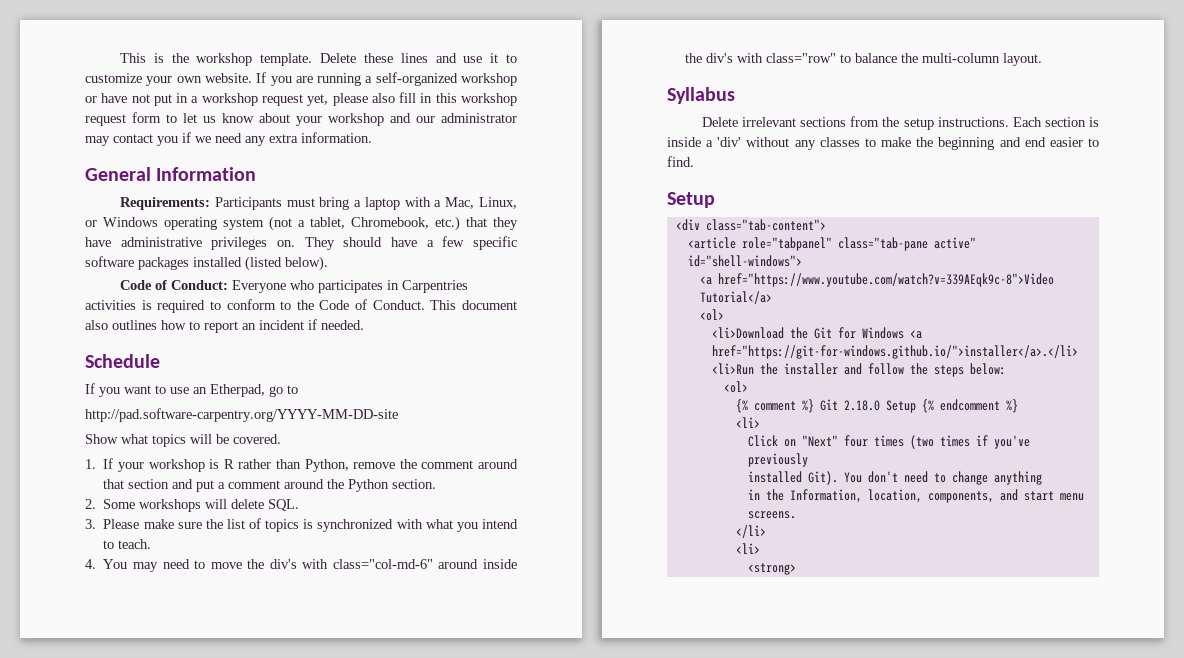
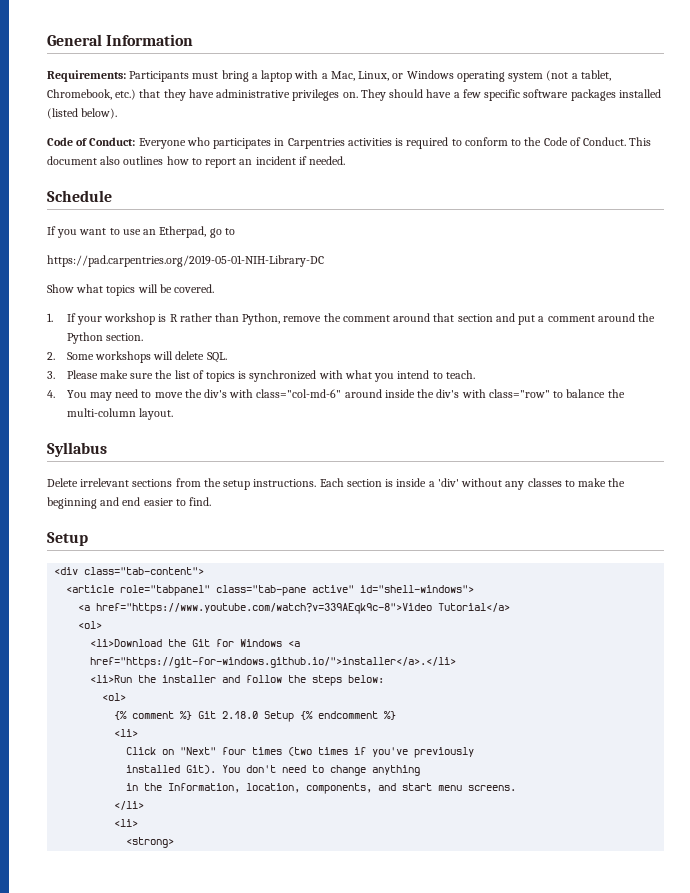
[119,53,517,66] [85,72,517,86] [85,92,517,106] [85,112,517,126] [85,132,372,146] This is the workshop template. Delete these lines and use it to customize your own website. If you are running a self-organized workshop or have not put in a workshop request yet, please also fill in this workshop request form to let us know about your workshop and our administrator may contact you if we need any extra information. // -> (47, 40) none
[85,408,398,422] http://pad.software-carpentry.org/YYYY-MM-DD-site -> [47,255,324,267] https://pad.carpentries.org/2019-05-01-NIH-Library-DC

